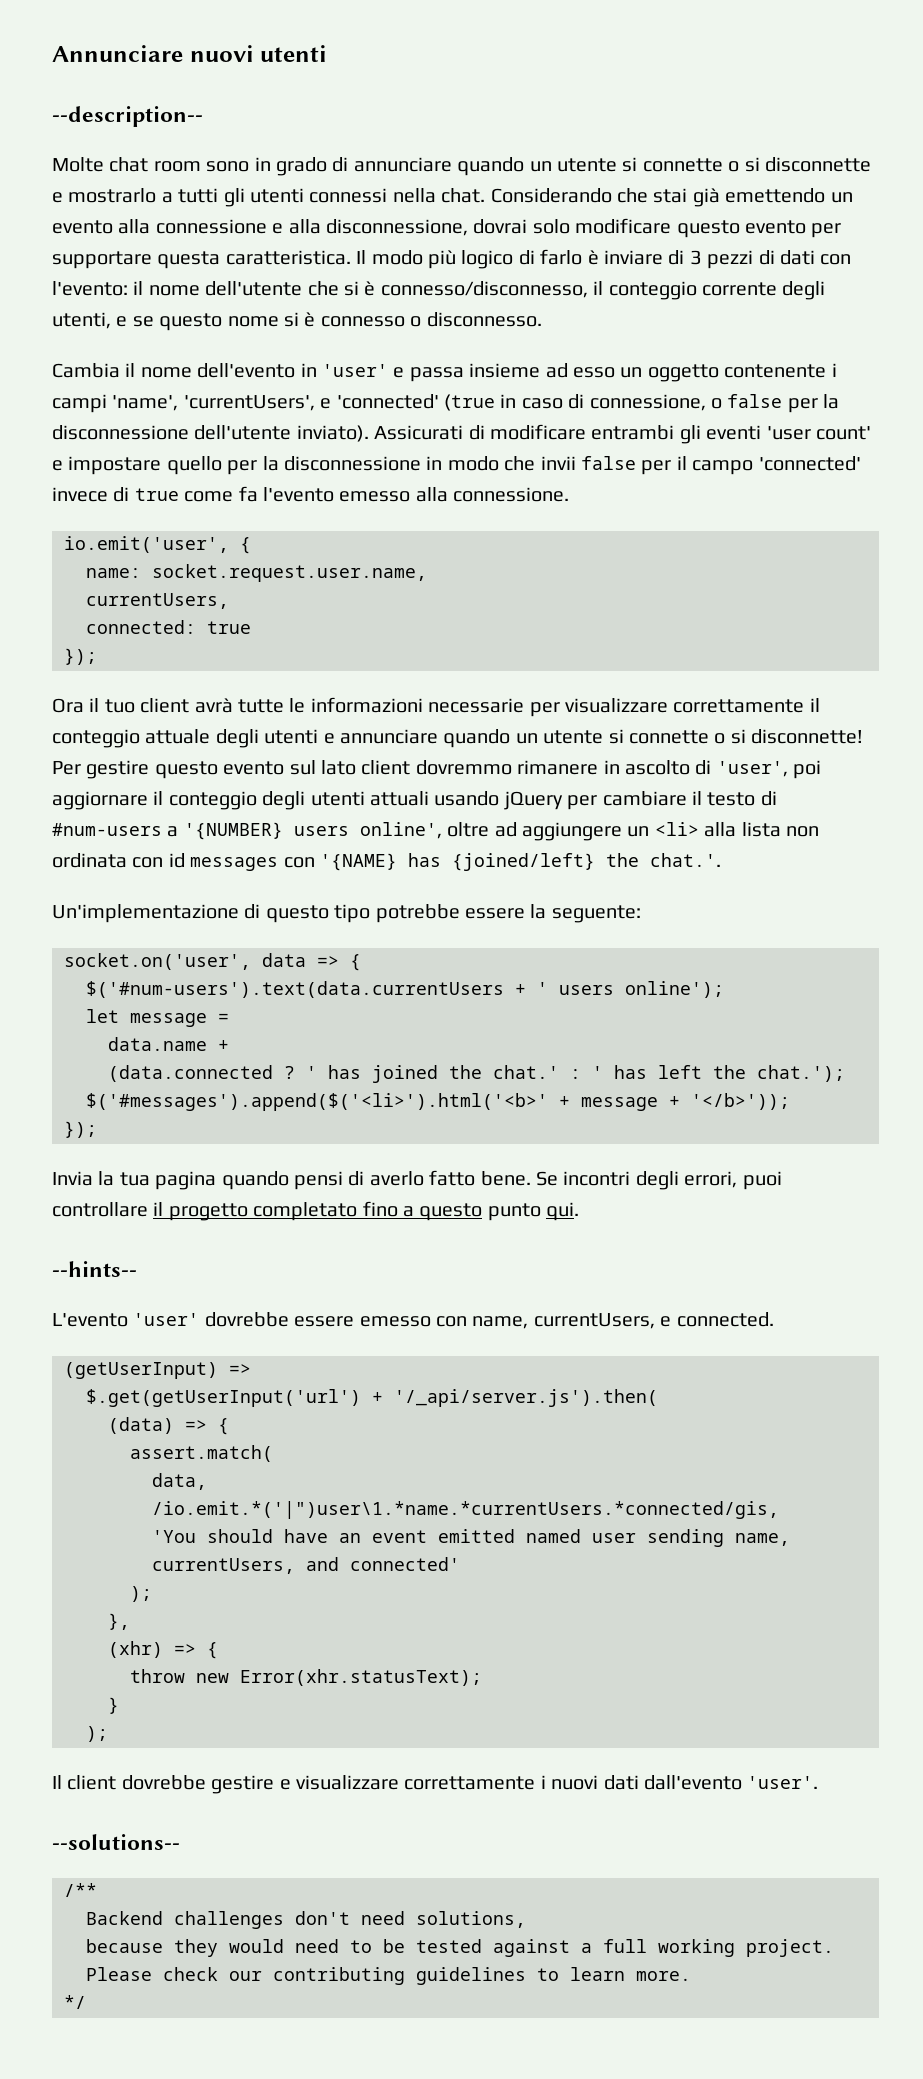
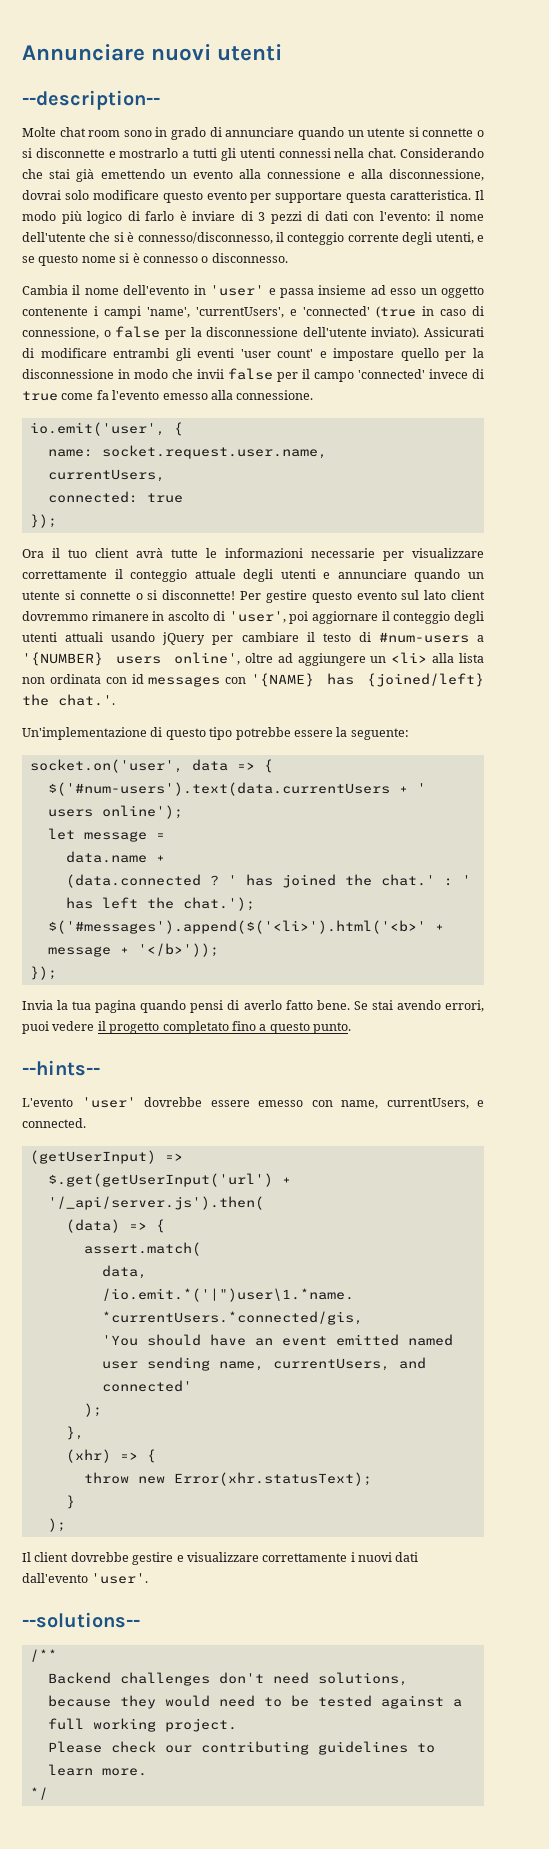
[563,1171,679,1190] incontri degli -> [371,1000,441,1010] stai avendo
[52,1202,148,1217] controllare -> [52,1021,95,1031] vedere
[487,1202,580,1221] punto qui. -> [313,1022,351,1034] punto.

